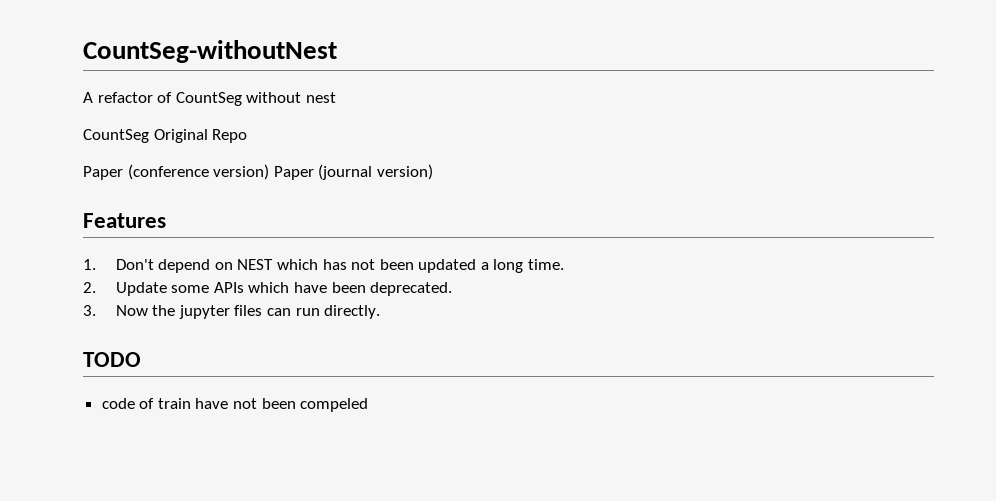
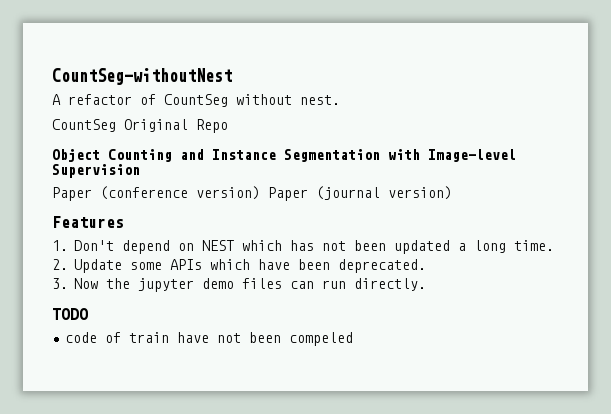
[305,92,336,103] nest -> [300,95,340,105] nest.
(248, 136) none -> [52,149,516,162] [52,164,140,178] // Object Counting and Instance Segmentation with Image-level Supervision
(230, 312) none -> [202,278,234,289] demo

